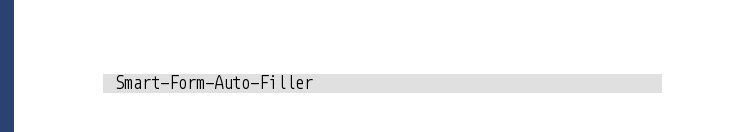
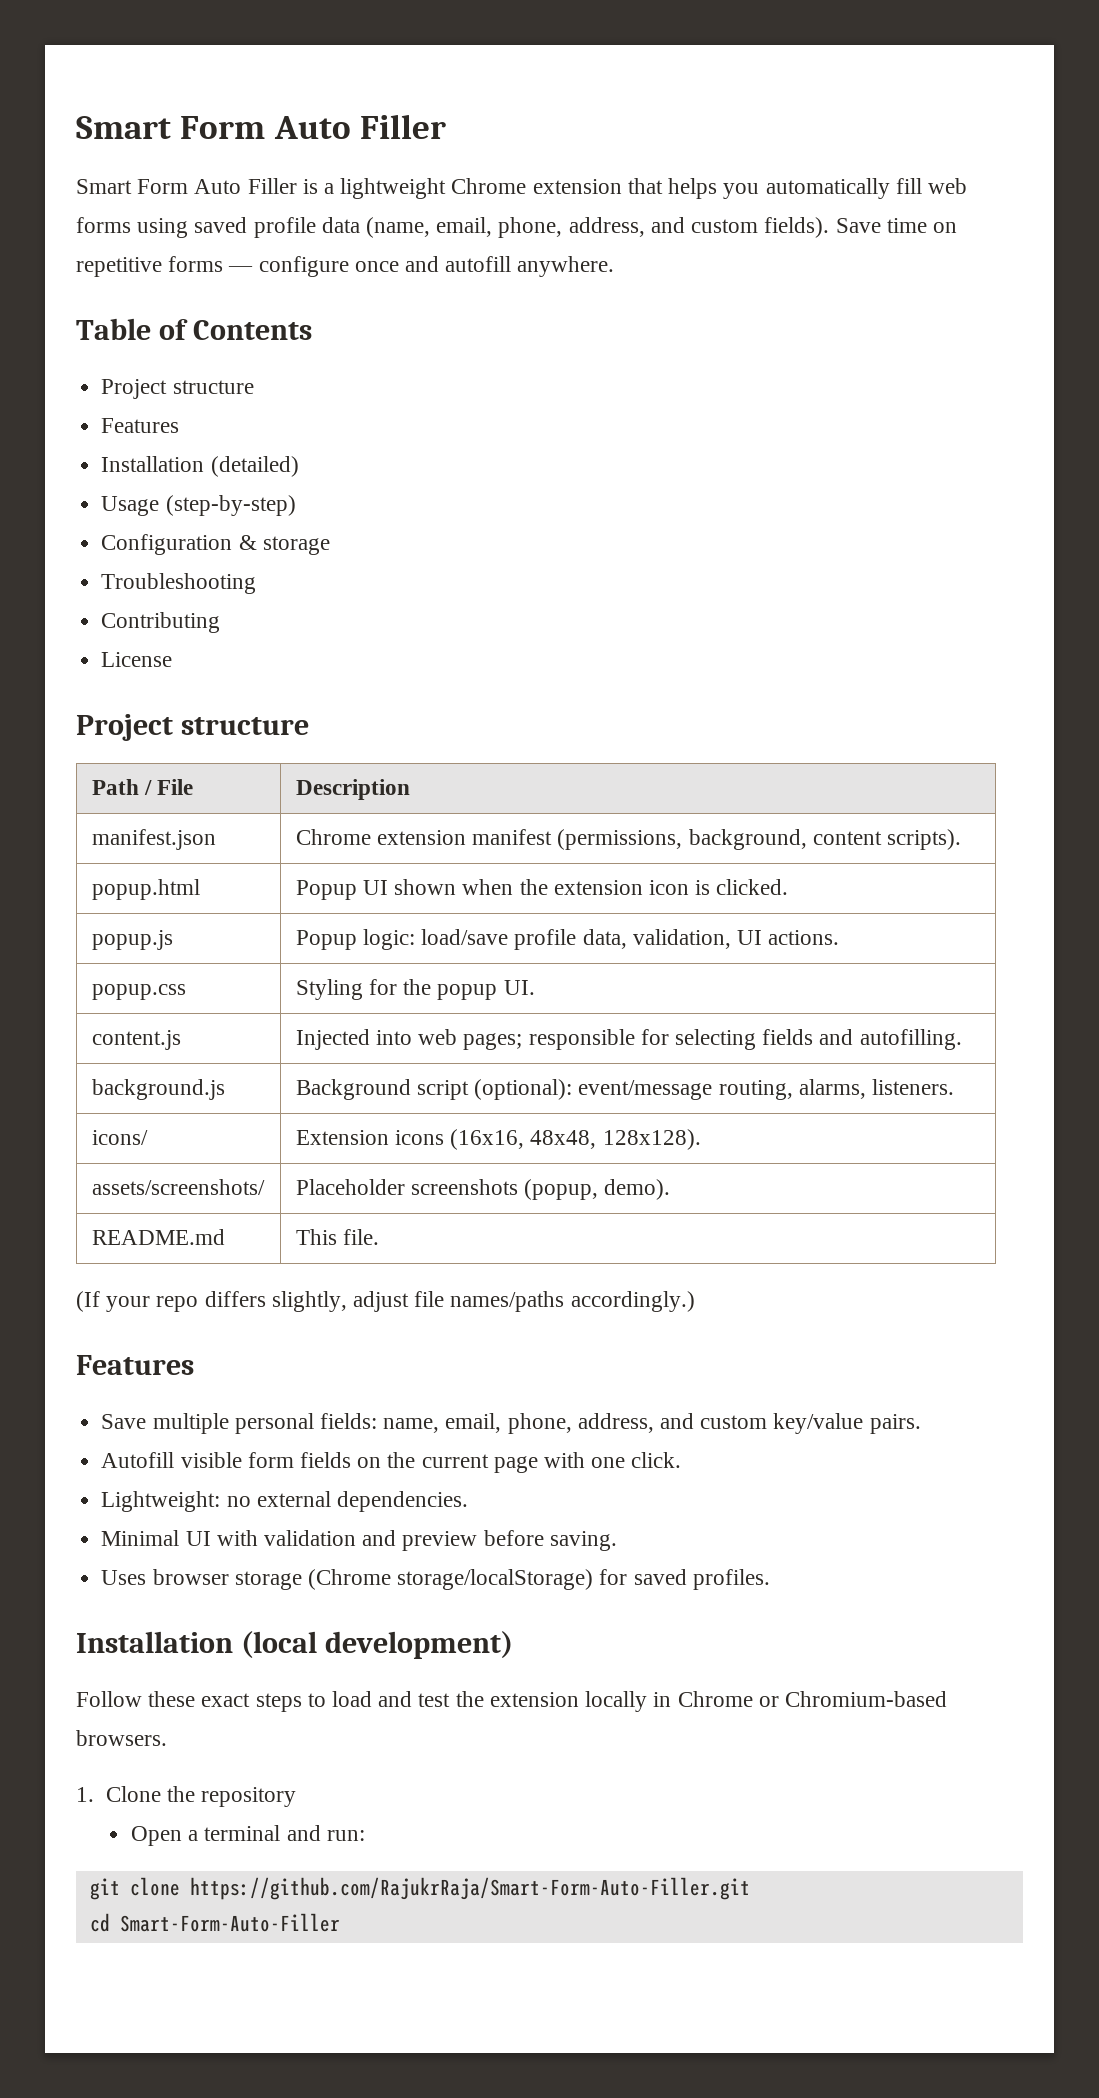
(115, 82) none -> [76,114,446,139] [76,178,967,199] [76,217,957,238] [76,256,615,277] [76,318,312,340] [101,379,254,399] [101,418,180,433] [101,456,299,477] [101,495,296,516] [101,534,330,555] [101,573,257,594] [101,612,221,633] [101,652,173,667] [76,714,309,741] [91,779,194,795] [295,779,410,800] [91,829,216,850] [295,829,961,850] [91,879,200,900] [295,879,789,900] [91,930,173,950] [295,929,840,950] [91,984,186,1000] [295,979,535,1000] [91,1030,181,1050] [295,1029,962,1050] [91,1079,225,1100] [295,1079,954,1100] [91,1130,148,1145] [295,1129,701,1150] [91,1179,265,1195] [295,1179,671,1200] [91,1229,225,1245] [295,1229,379,1245] [76,1291,695,1312] [76,1355,194,1375] [101,1413,921,1434] [101,1452,682,1473] [101,1491,468,1512] [101,1530,617,1551] [101,1569,770,1590] [76,1631,513,1659] [76,1691,947,1712] [76,1730,167,1746] [76,1786,297,1807] [131,1825,365,1846] [89,1877,750,1900] [89,1913,110,1932] Smart Form Auto Filler // Smart Form Auto Filler is a lightweight Chrome extension that helps you automatically fill web forms using saved profile data (name, email, phone, address, and custom fields). Save time on repetitive forms — configure once and autofill anywhere. // Table of Contents // Project structure // Features // Installation (detailed) // Usage (step-by-step) // Configuration & storage // Troubleshooting // Contributing // License // Project structure // Path / File | Description // manifest.json | Chrome extension manifest (permissions, background, content scripts). // popup.html | Popup UI shown when the extension icon is clicked. // popup.js | Popup logic: load/save profile data, validation, UI actions. // popup.css | Styling for the popup UI. // content.js | Injected into web pages; responsible for selecting fields and autofilling. // background.js | Background script (optional): event/message routing, alarms, listeners. // icons/ | Extension icons (16x16, 48x48, 128x128). // assets/screenshots/ | Placeholder screenshots (popup, demo). // README.md | This file. // (If your repo differs slightly, adjust file names/paths accordingly.) // Features // Save multiple personal fields: name, email, phone, address, and custom key/value pairs. // Autofill visible form fields on the current page with one click. // Lightweight: no external dependencies. // Minimal UI with validation and preview before saving. // Uses browser storage (Chrome storage/localStorage) for saved profiles. // Installation (local development) // Follow these exact steps to load and test the extension locally in Chrome or Chromium-based browsers. // 1. Clone the repository // Open a terminal and run: // git clone https://github.com/RajukrRaja/Smart-Form-Auto-Filler.git // cd

